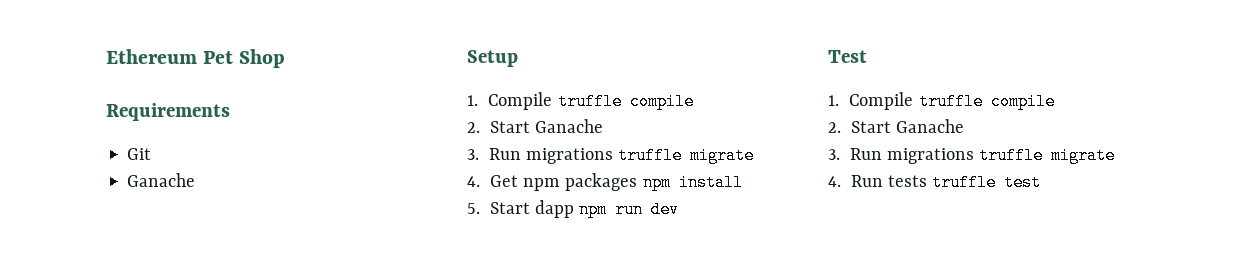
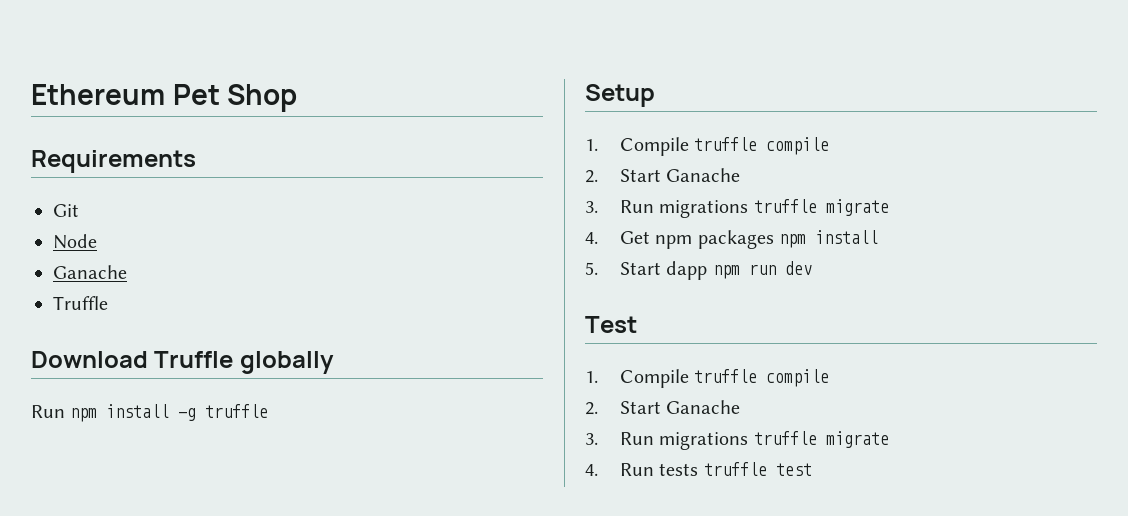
[127,173,196,187] // Ganache -> [53,234,97,249] [53,265,127,279] [53,296,108,310] [31,351,334,374] [31,404,269,422] // Node // Ganache // Truffle // Download Truffle globally // Run npm install -g truffle

